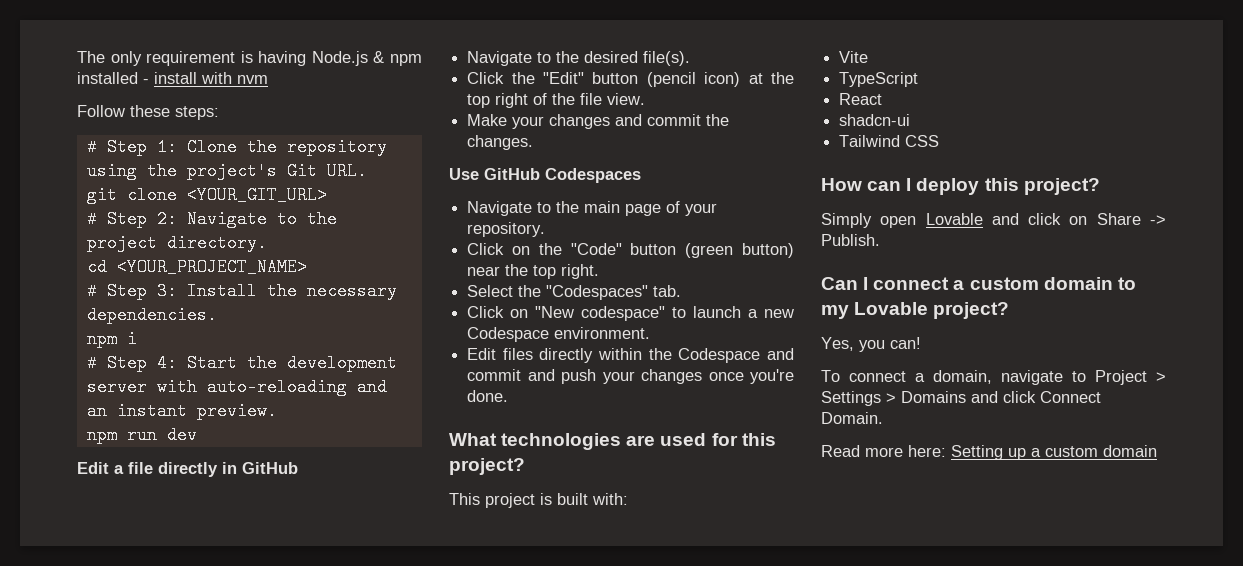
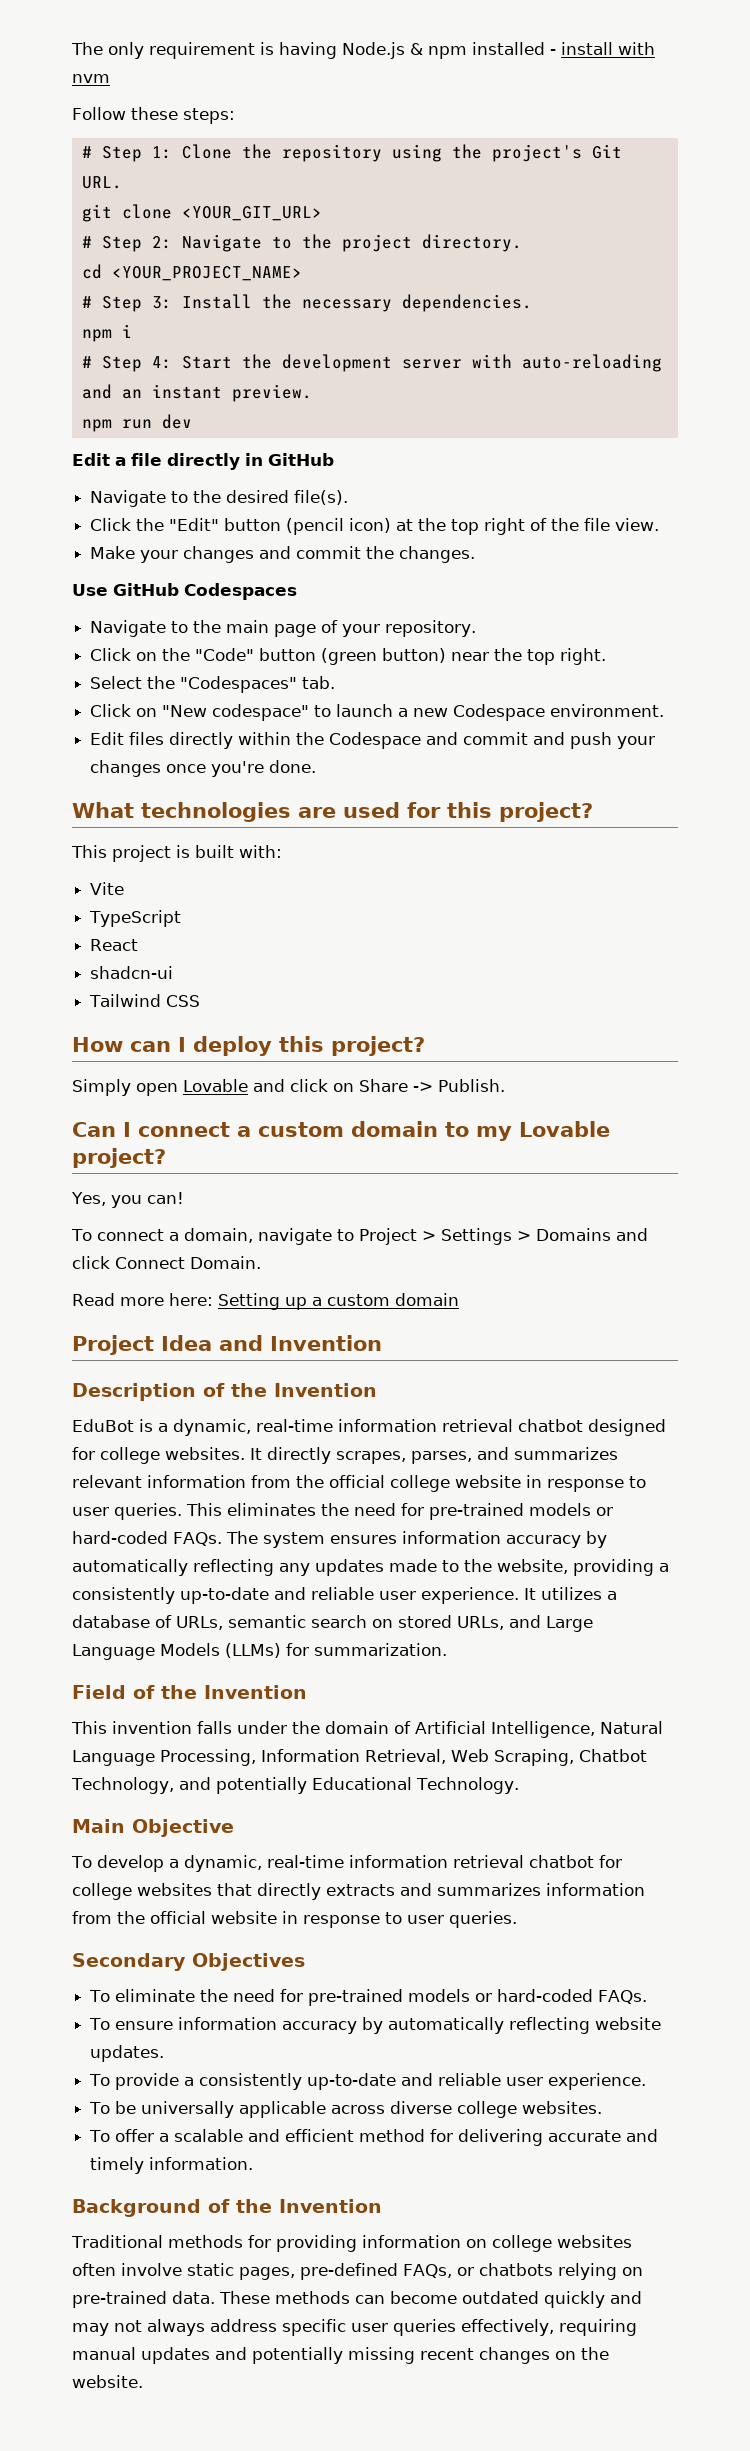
(1157, 451) none -> [72,1335,382,1355] [72,1383,377,1401] [72,1419,666,1436] [72,1447,618,1464] [72,1475,646,1492] [72,1503,613,1520] [72,1531,607,1548] [72,1559,669,1576] [72,1587,617,1604] [72,1615,593,1632] [72,1643,447,1660] [72,1685,307,1699] [71,1721,663,1738] [72,1749,647,1766] [71,1777,519,1794] [72,1819,234,1837] [71,1855,622,1872] [72,1883,645,1900] [72,1911,517,1928] [72,1953,305,1971] [89,1989,648,2006] [89,2017,662,2034] [90,2045,165,2062] [89,2073,647,2090] [89,2101,603,2118] [89,2129,659,2146] [90,2157,254,2174] [72,2199,382,2217] [71,2235,632,2252] [72,2263,643,2280] [72,2291,642,2308] [72,2319,637,2336] [72,2347,609,2364] [72,2375,143,2388] // Project Idea and Invention // Description of the Invention // EduBot is a dynamic, real-time information retrieval chatbot designed for college websites. It directly scrapes, parses, and summarizes relevant information from the official college website in response to user queries. This eliminates the need for pre-trained models or hard-coded FAQs. The system ensures information accuracy by automatically reflecting any updates made to the website, providing a consistently up-to-date and reliable user experience. It utilizes a database of URLs, semantic search on stored URLs, and Large Language Models (LLMs) for summarization. // Field of the Invention // This invention falls under the domain of Artificial Intelligence, Natural Language Processing, Information Retrieval, Web Scraping, Chatbot Technology, and potentially Educational Technology. // Main Objective // To develop a dynamic, real-time information retrieval chatbot for college websites that directly extracts and summarizes information from the official website in response to user queries. // Secondary Objectives // To eliminate the need for pre-trained models or hard-coded FAQs. // To ensure information accuracy by automatically reflecting website updates. // To provide a consistently up-to-date and reliable user experience. // To be universally applicable across diverse college websites. // To offer a scalable and efficient method for delivering accurate and timely information. // Background of the Invention // Traditional methods for providing information on college websites often involve static pages, pre-defined FAQs, or chatbots relying on pre-trained data. These methods can become outdated quickly and may not always address specific user queries effectively, requiring manual updates and potentially missing recent changes on the website.

